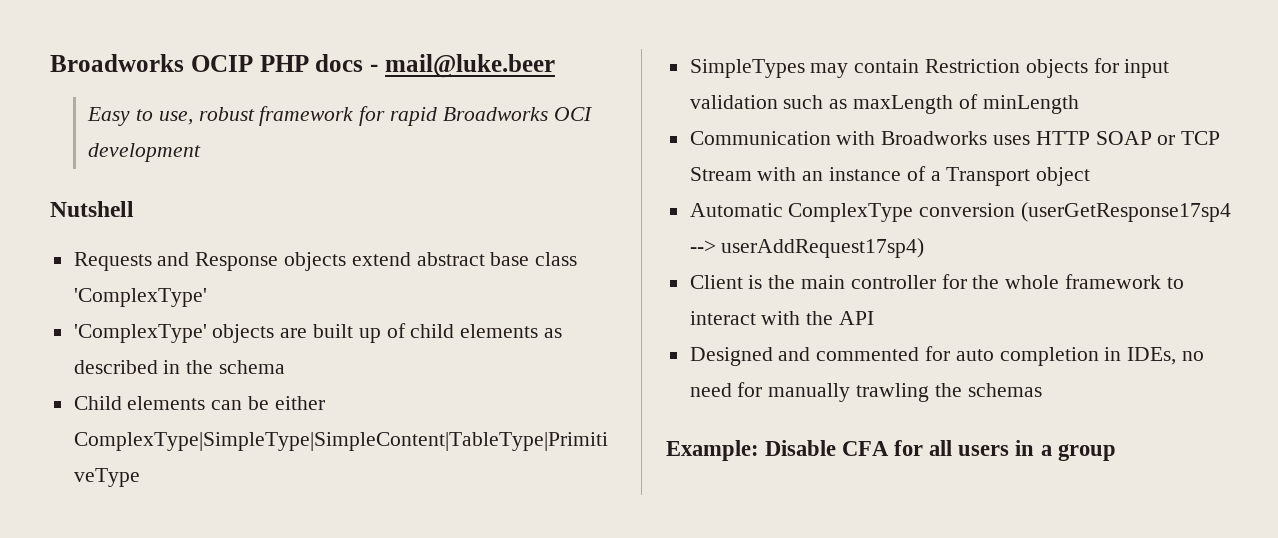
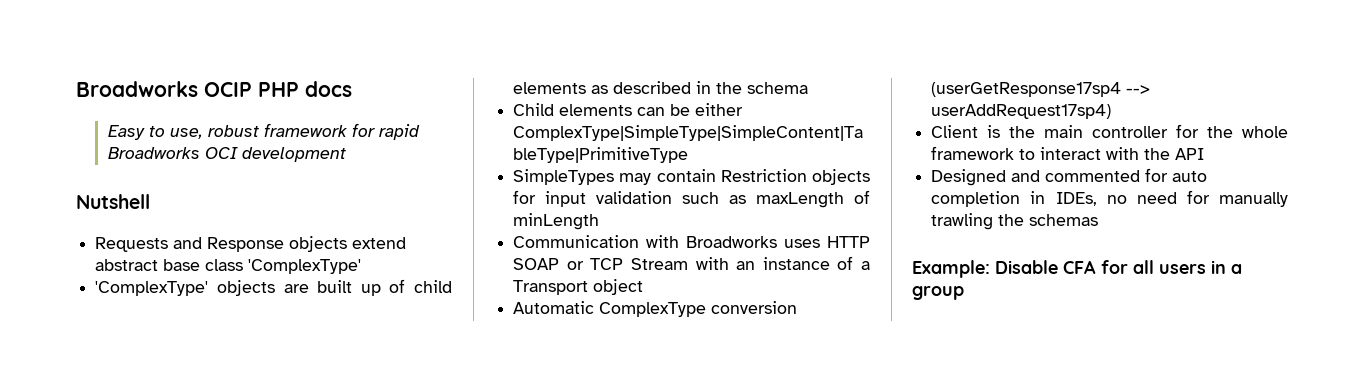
[370,54,555,78] - mail@luke.beer -> (352, 89) none

